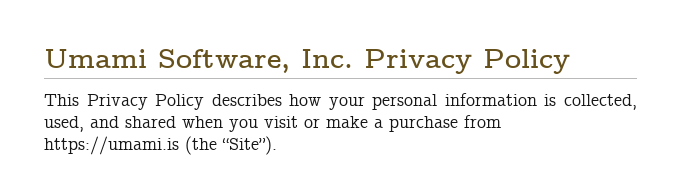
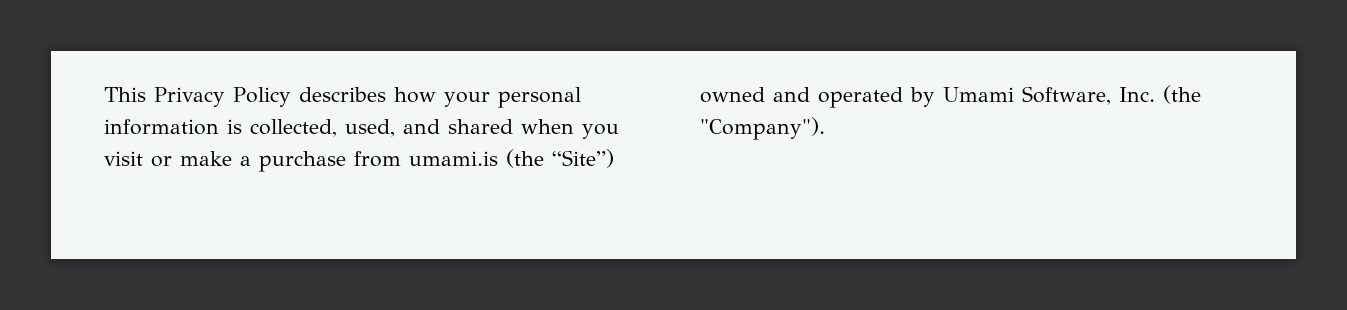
[44,49,570,74] Umami Software, Inc. Privacy Policy // -> (104, 94) none
[44,136,277,155] https://umami.is (the “Site”). -> [409,149,614,168] [700,85,1201,108] [700,117,825,140] umami.is (the “Site”) owned and operated by Umami Software, Inc. (the "Company").

